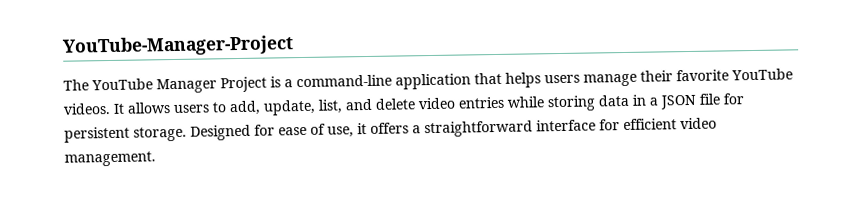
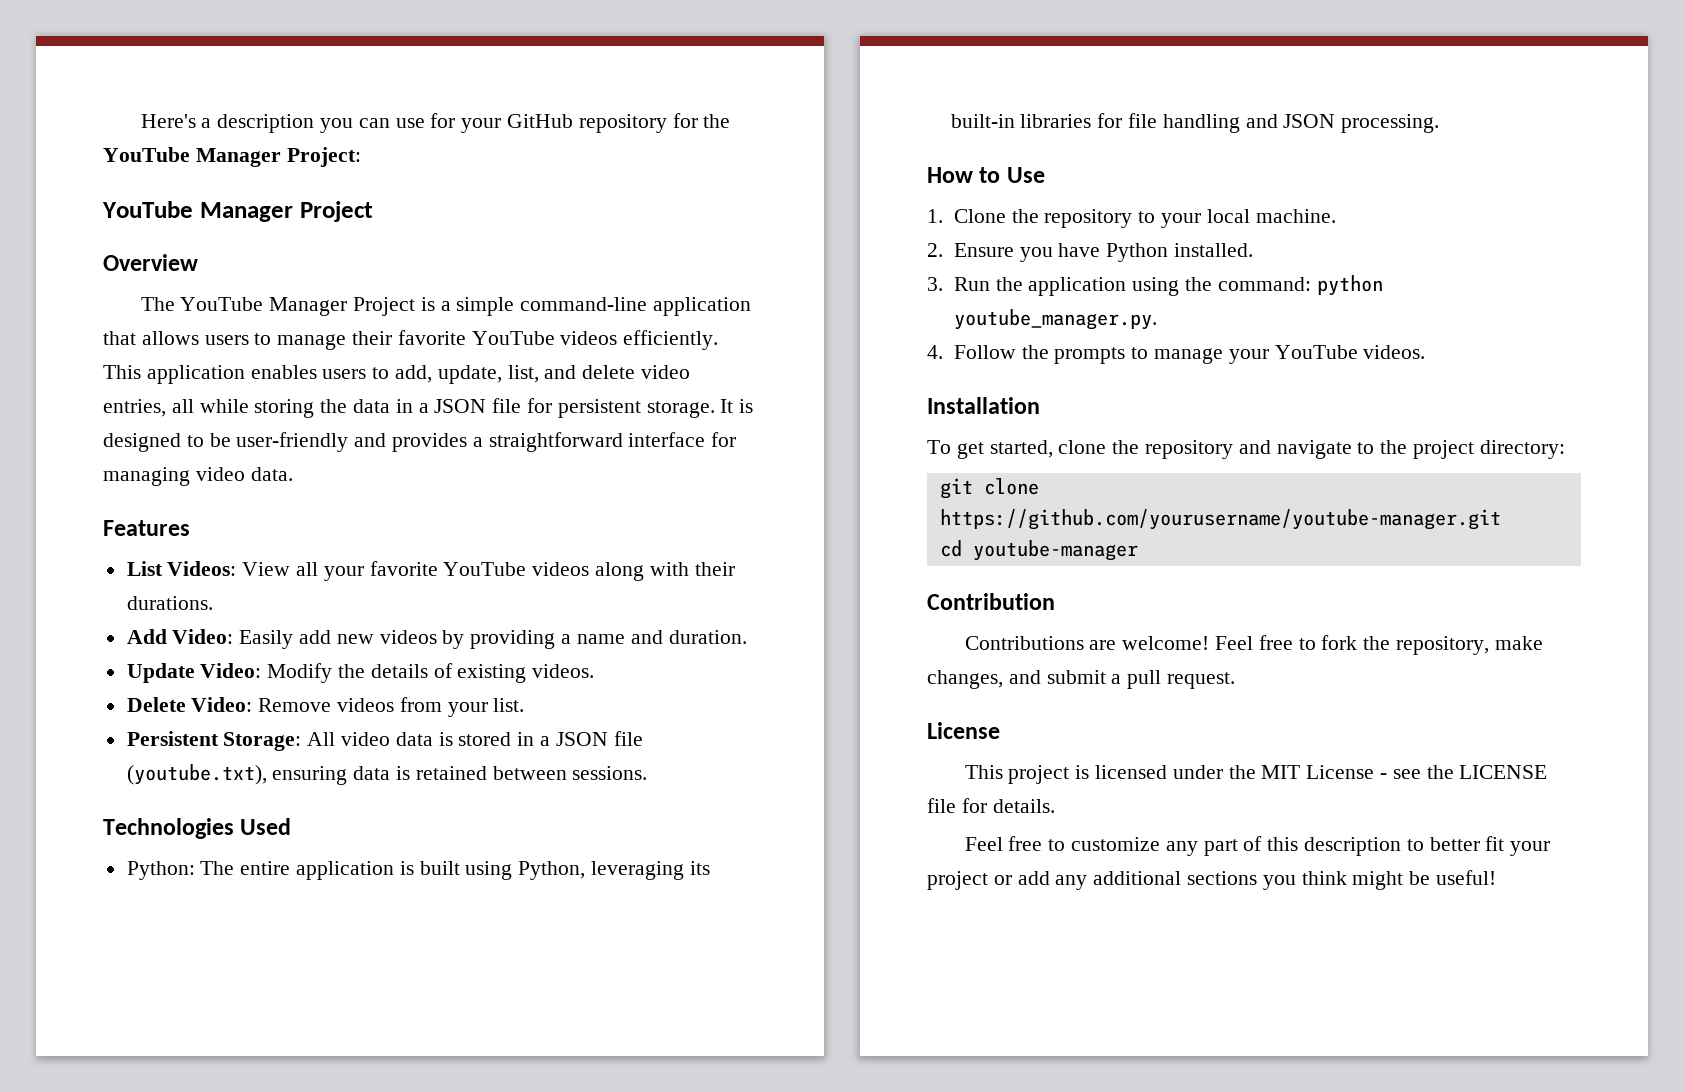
[62,35,294,57] YouTube-Manager-Project -> [140,113,731,133] [103,147,361,167] [102,201,373,222] [103,254,198,271] Here's a description you can use for your GitHub repository for the YouTube Manager Project: // YouTube Manager Project // Overview
(293, 83) none -> [456,297,515,316] simple
[505,72,580,88] helps users -> [141,331,272,345] allows users to
[63,102,171,115] videos. It allows -> [560,330,719,350] [103,365,317,384] videos efficiently. This application enables
[458,96,504,109] entries -> [103,399,194,417] entries, all
(596, 103) none -> [320,399,348,413] the
[190,117,717,141] [64,151,156,167] Designed for ease of use, it offers a straightforward interface for efficient video management. -> [720,399,754,413] [103,432,737,452] [103,467,293,486] [103,520,190,536] [126,561,735,581] [126,596,213,610] [126,629,747,649] [126,663,595,683] [126,697,525,717] [126,731,643,751] [126,764,648,785] [103,818,292,839] [126,861,710,880] [950,113,1440,133] [927,167,1045,183] [927,209,1336,228] [927,243,1253,262] [927,275,1383,296] [953,309,1157,330] [927,345,1426,364] [927,397,1040,414] [927,440,1565,459] [939,478,1039,499] [939,509,1501,530] [939,540,1138,561] [927,593,1055,610] [964,635,1543,655] [927,670,1236,689] [927,722,1000,739] [964,765,1548,784] [927,798,1055,813] [964,836,1551,856] [927,870,1497,890] It is designed to be user-friendly and provides a straightforward interface for managing video data. // Features // List Videos: View all your favorite YouTube videos along with their durations. // Add Video: Easily add new videos by providing a name and duration. // Update Video: Modify the details of existing videos. // Delete Video: Remove videos from your list. // Persistent Storage: All video data is stored in a JSON file (youtube.txt), ensuring data is retained between sessions. // Technologies Used // Python: The entire application is built using Python, leveraging its built-in libraries for file handling and JSON processing. // How to Use // 1. Clone the repository to your local machine. // 2. Ensure you have Python installed. // 3. Run the application using the command: python youtube_manager.py. // 4. Follow the prompts to manage your YouTube videos. // Installation // To get started, clone the repository and navigate to the project directory: // git clone https://github.com/yourusername/youtube-manager.git // cd youtube-manager // Contribution // Contributions are welcome! Feel free to fork the repository, make changes, and submit a pull request. // License // This project is licensed under the MIT License - see the LICENSE file for details. // Feel free to customize any part of this description to better fit your project or add any additional sections you think might be useful!

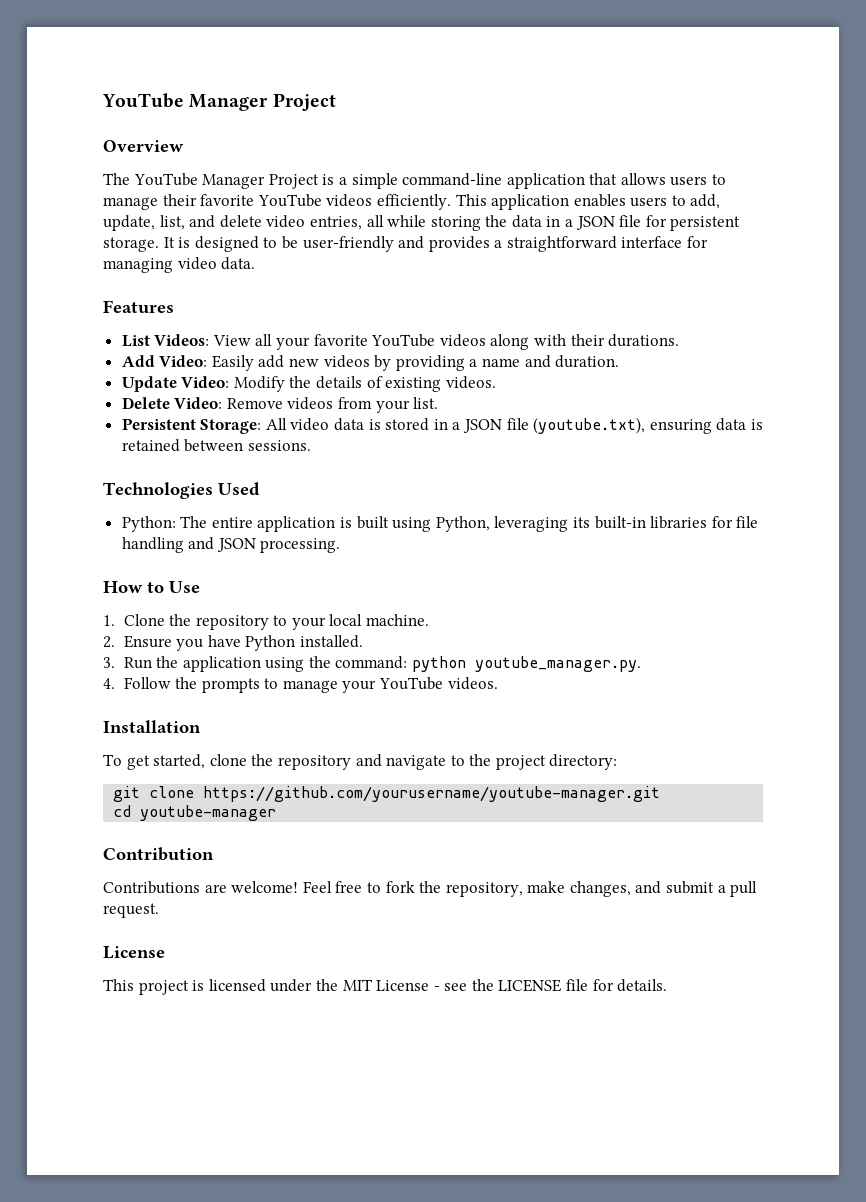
[140,113,731,133] [103,147,361,167] Here's a description you can use for your GitHub repository for the YouTube Manager Project: // -> (102, 100) none
[964,836,1551,856] [927,870,1497,890] // Feel free to customize any part of this description to better fit your project or add any additional sections you think might be useful! -> (668, 985) none

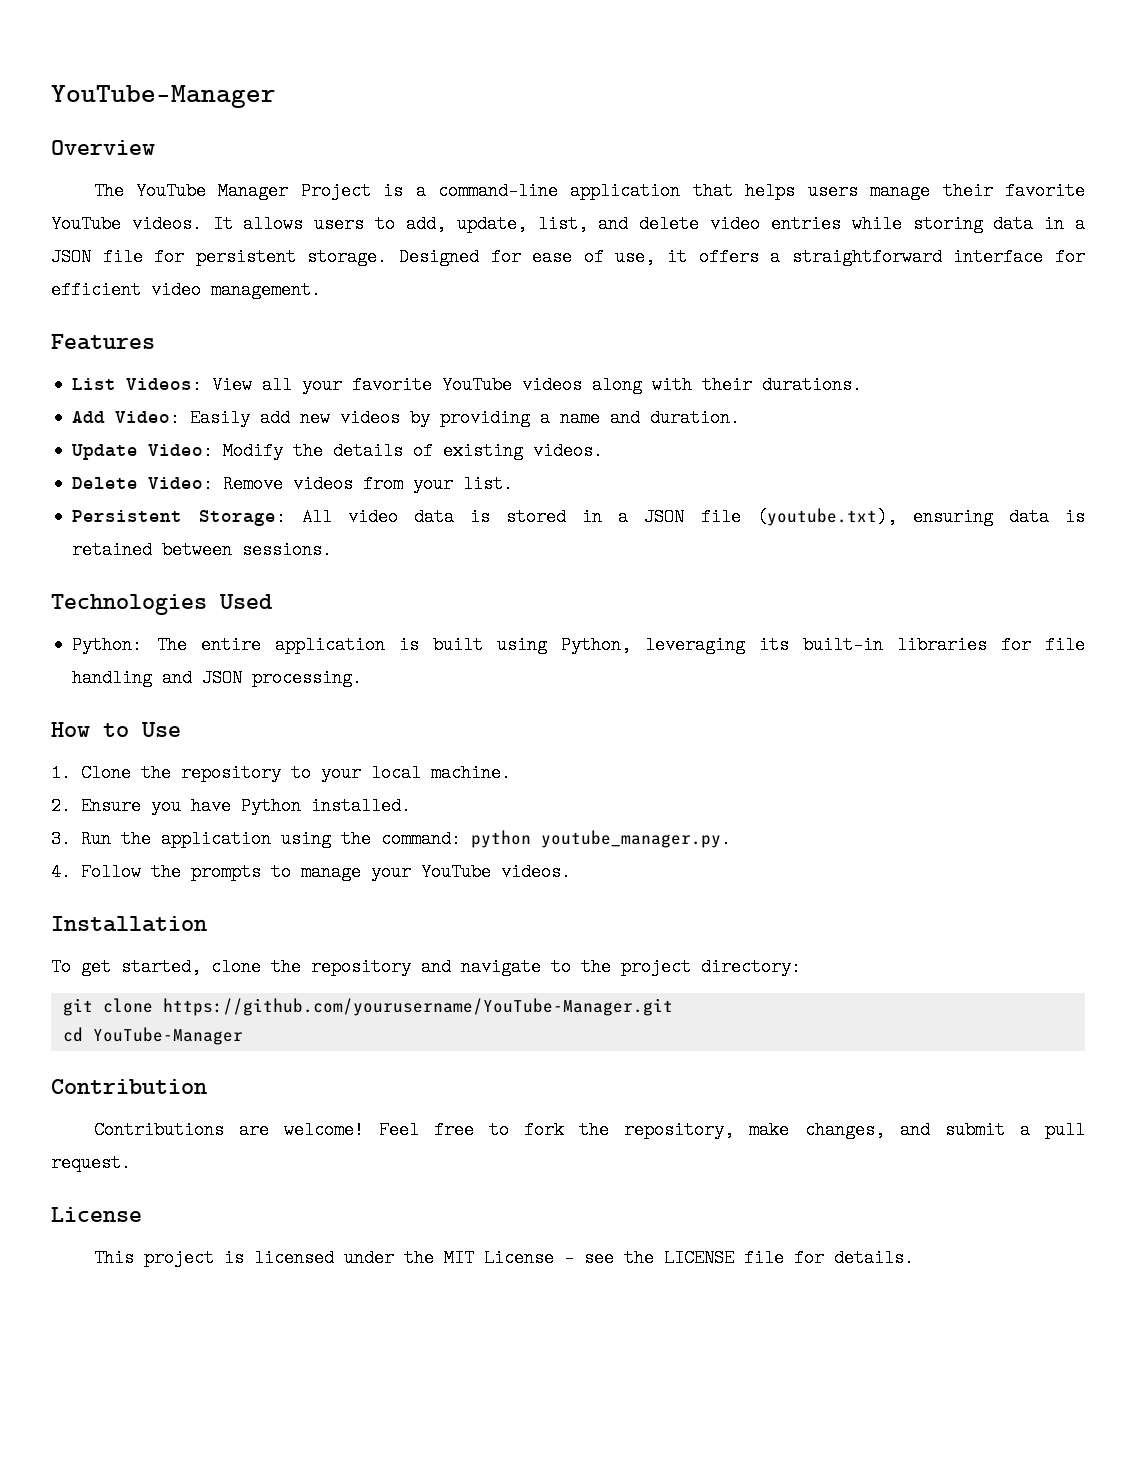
[102,93,336,111] YouTube Manager Project -> [51,85,276,108] YouTube-Manager
[351,173,398,189] simple -> (426, 191) none
[620,173,727,186] allows users to -> [745,182,858,200] helps users
[326,194,626,210] videos efficiently. This application enables -> [131,215,304,233] videos. It allows
[309,215,384,230] entries, all -> [770,215,841,233] entries
[485,215,508,227] the -> (983, 224) none
[163,236,490,252] It is designed to be user-friendly and provides -> [399,248,759,266] Designed for ease of use, it offers
[103,257,256,273] managing video data. -> [51,281,321,299] efficient video management.
[203,786,661,802] https://github.com/yourusername/youtube-manager.git -> [162,998,673,1016] https://github.com/yourusername/YouTube-Manager.git
[140,805,277,821] youtube-manager -> [92,1027,243,1045] YouTube-Manager

